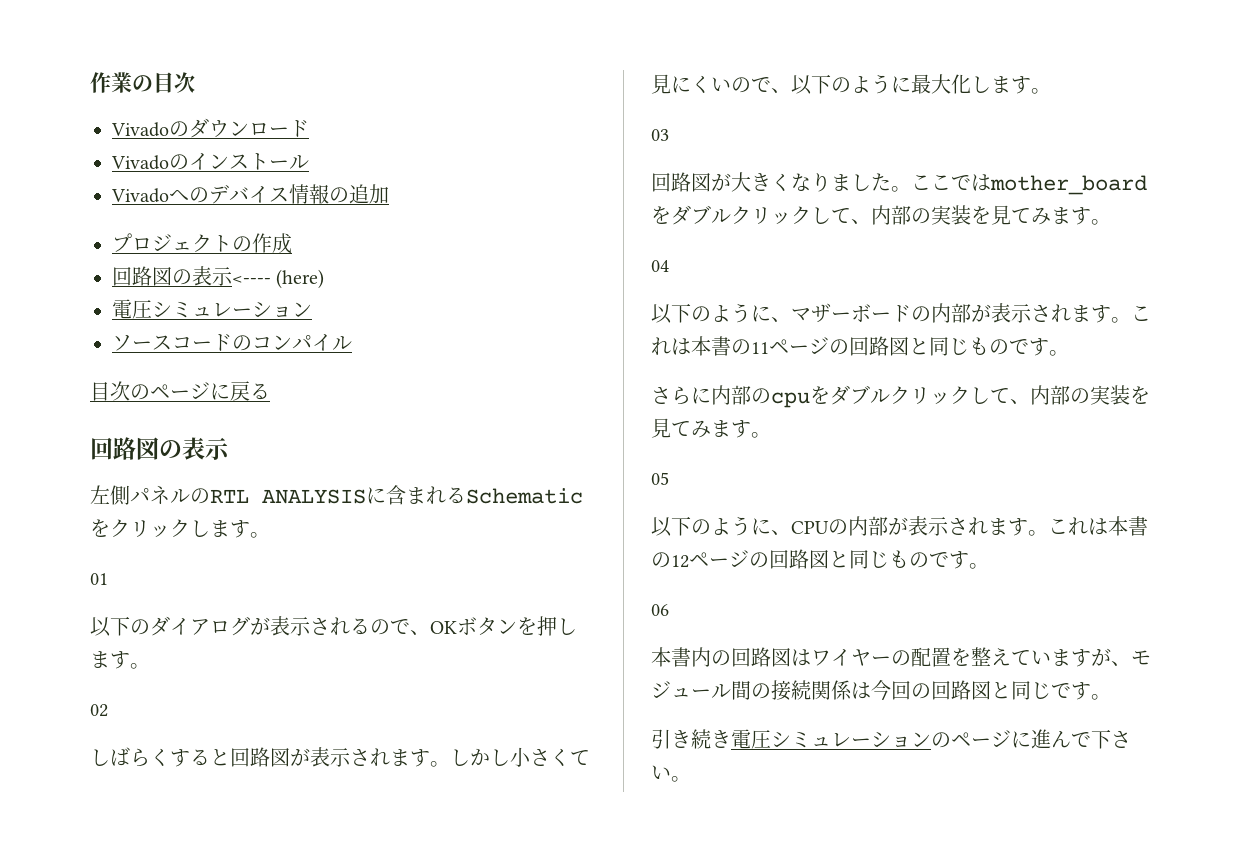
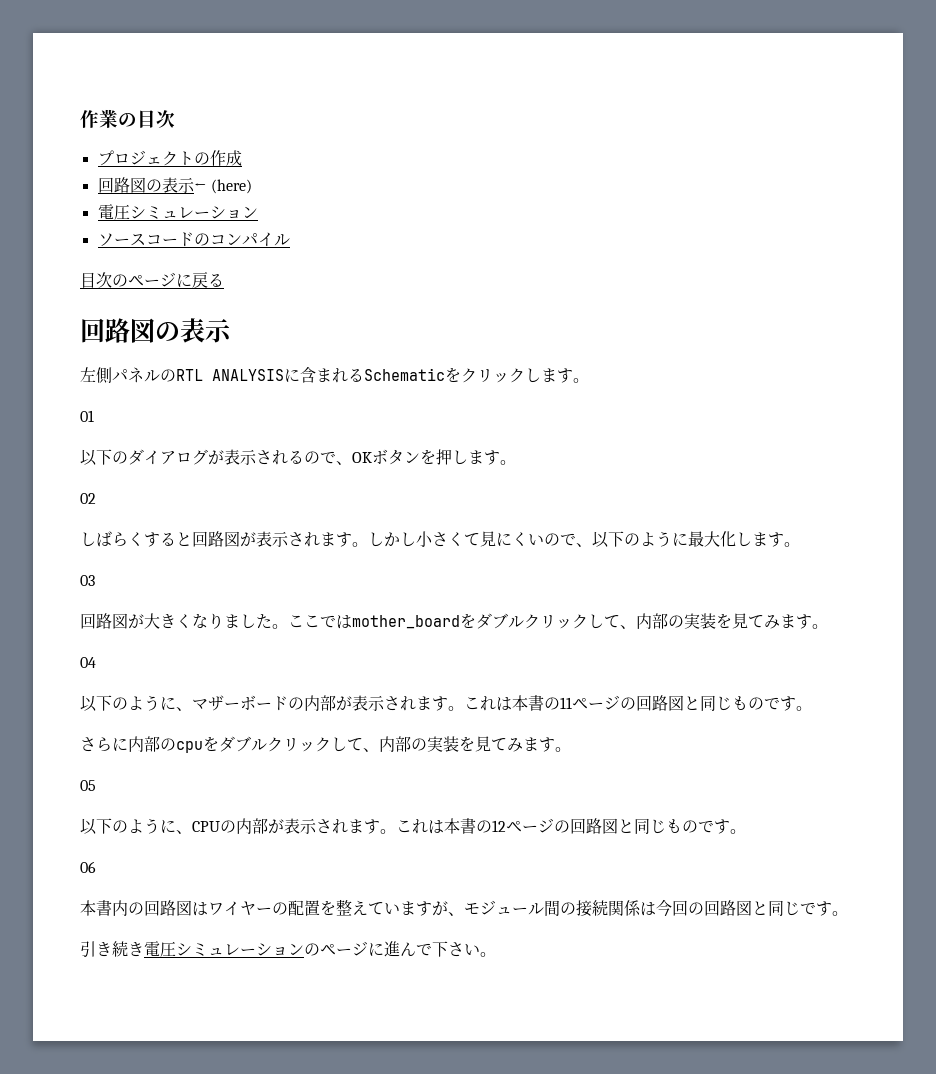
[111,118,309,138] [111,153,309,170] [111,184,389,204] // Vivadoのダウンロード // Vivadoのインストール // Vivadoへのデバイス情報の追加 -> (175, 119) none
[232,276,271,284] <---- -> [193,183,207,191] ←

